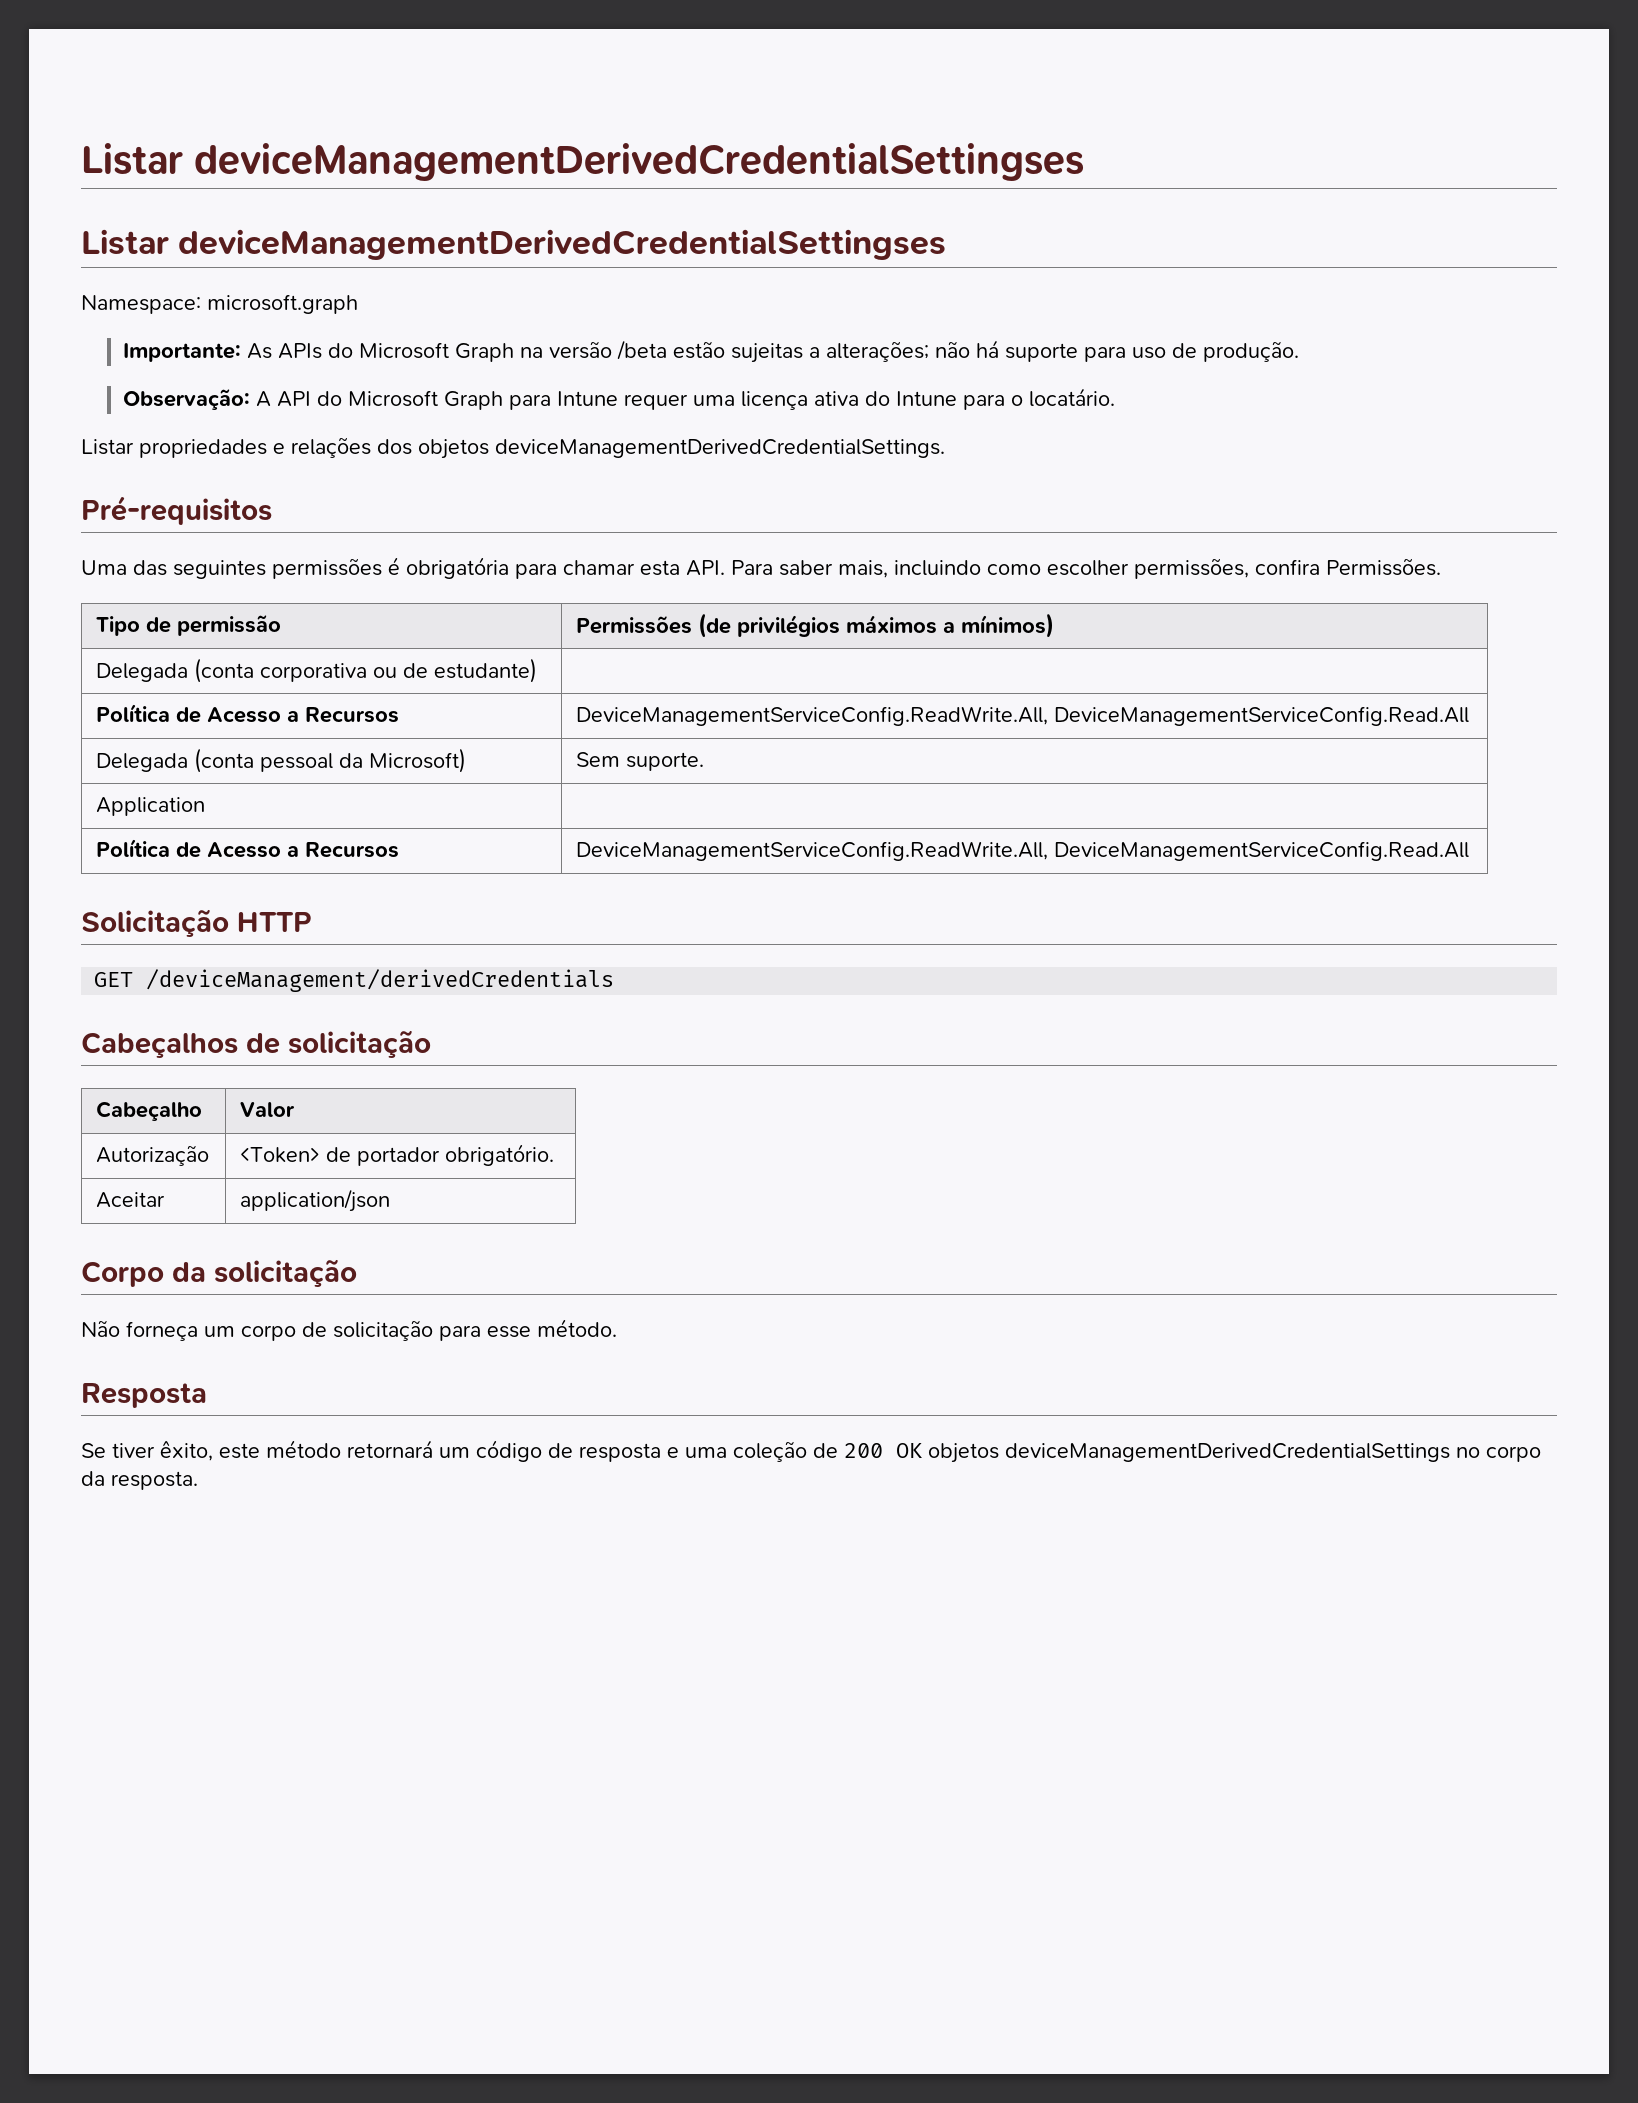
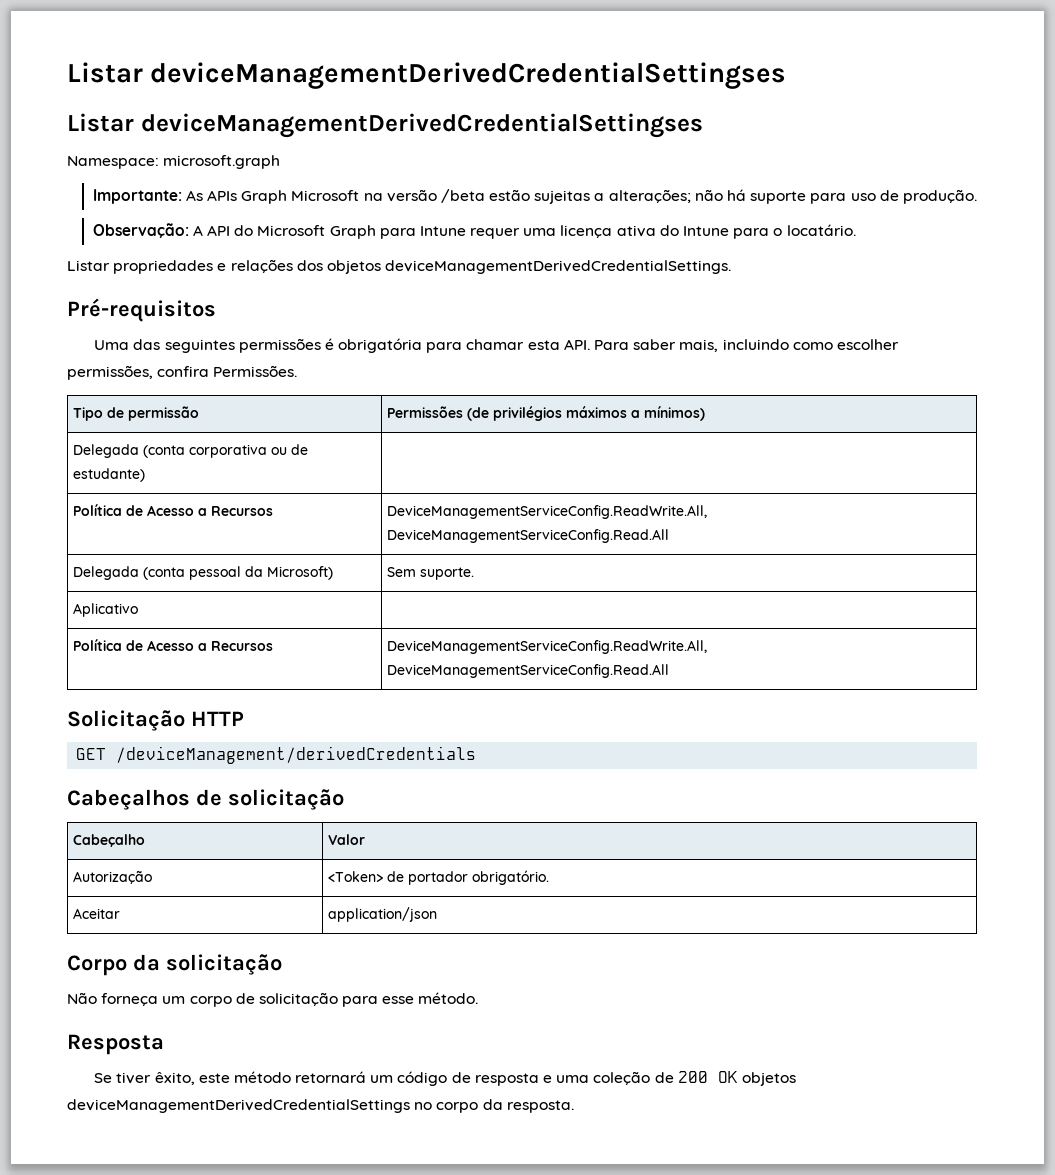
[327,342,514,362] do Microsoft Graph -> [241,190,360,204] Graph Microsoft
[96,797,206,816] Application -> [73,603,139,617] Aplicativo

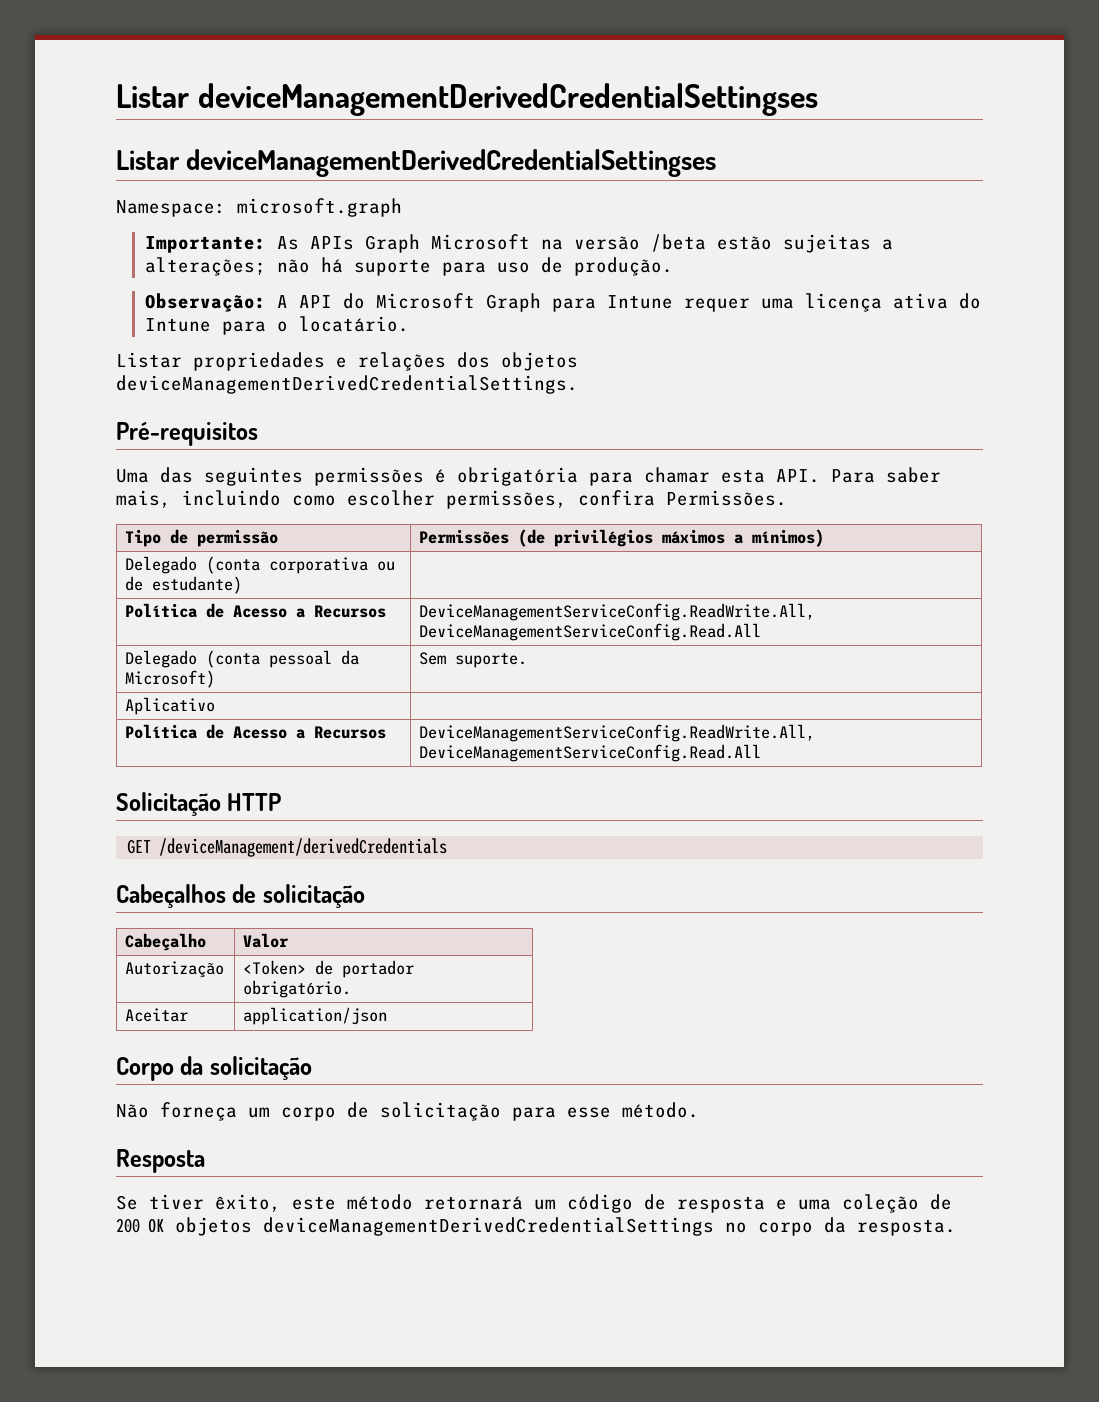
[73,444,140,458] Delegada -> [125,556,198,574] Delegado
[73,566,140,580] Delegada -> [125,650,198,668] Delegado

